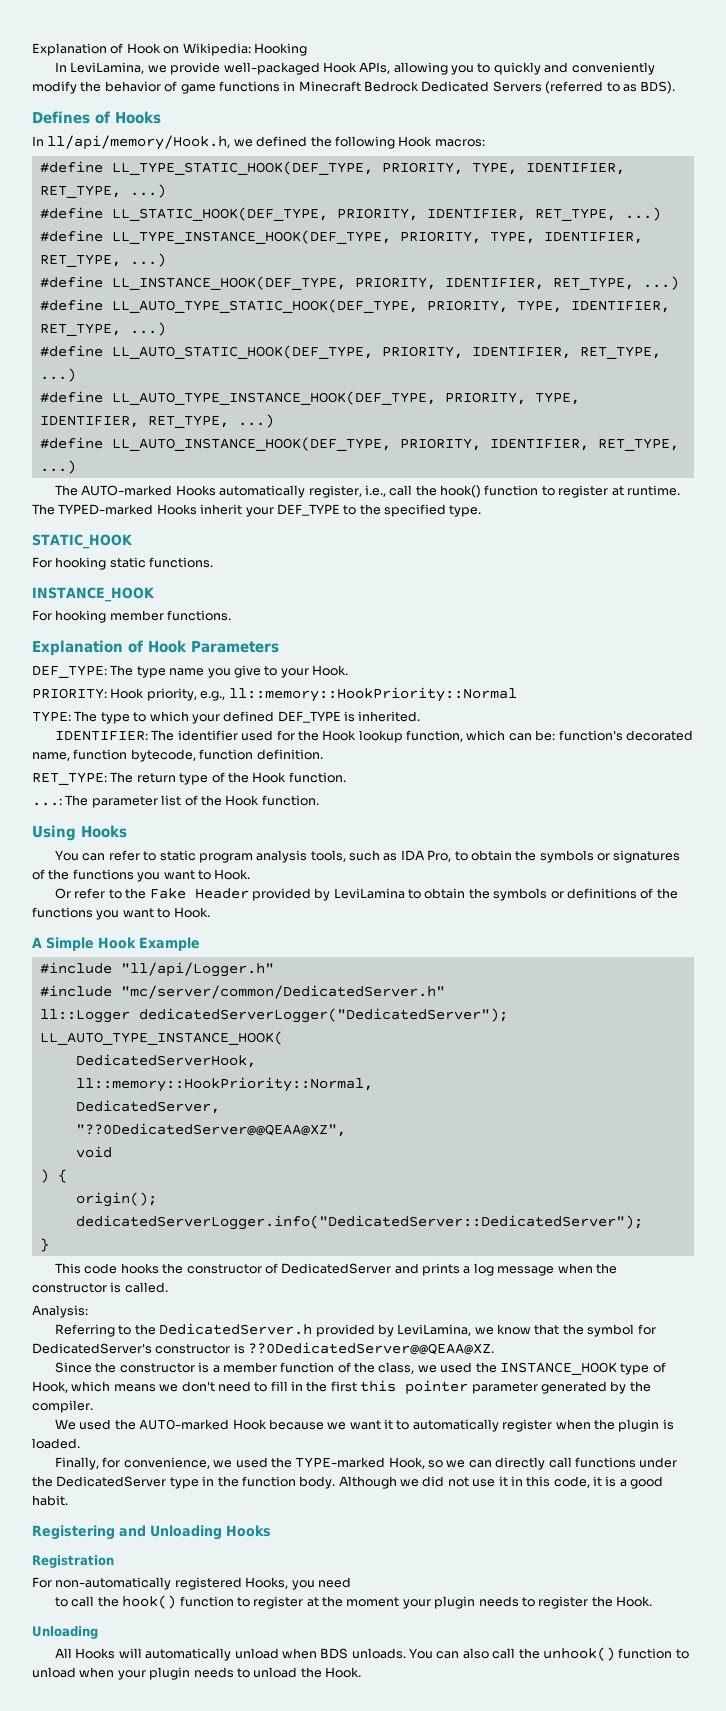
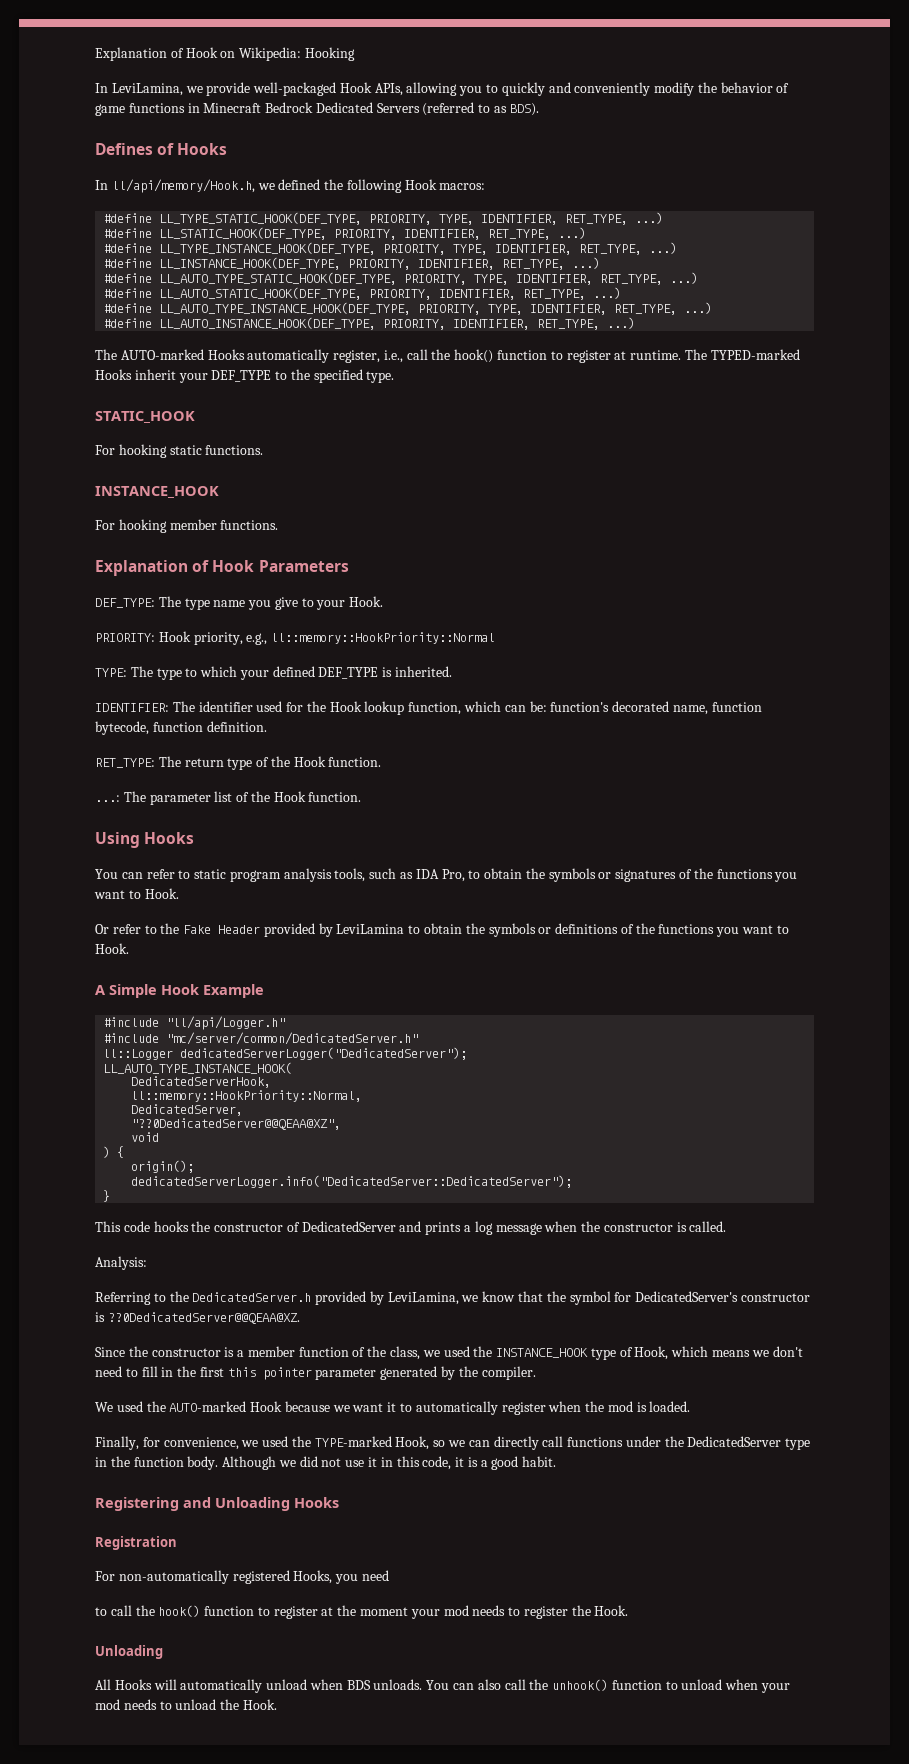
[618,1419,660,1432] plugin -> [607,1401,633,1412] mod
[434,1596,476,1609] plugin -> [443,1605,469,1616] mod
[149,1667,191,1680] plugin -> [95,1699,120,1710] mod

